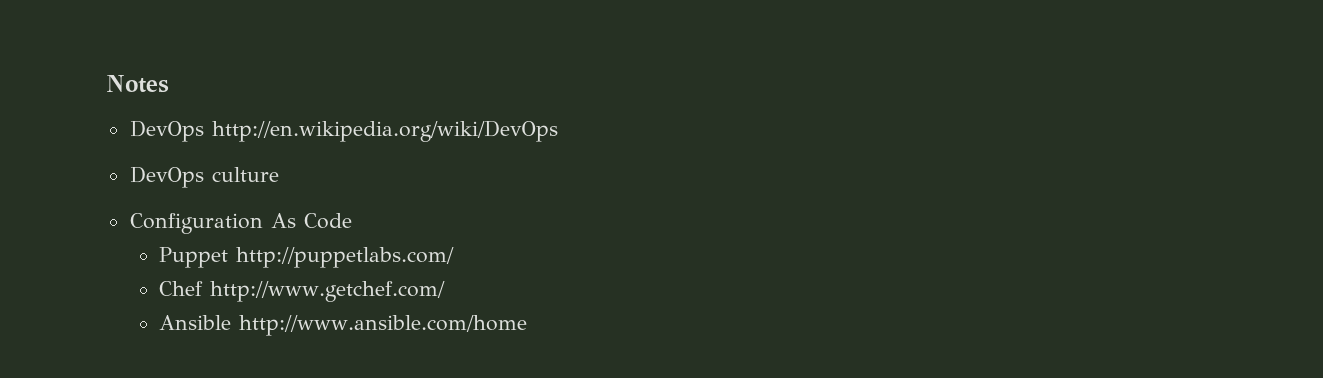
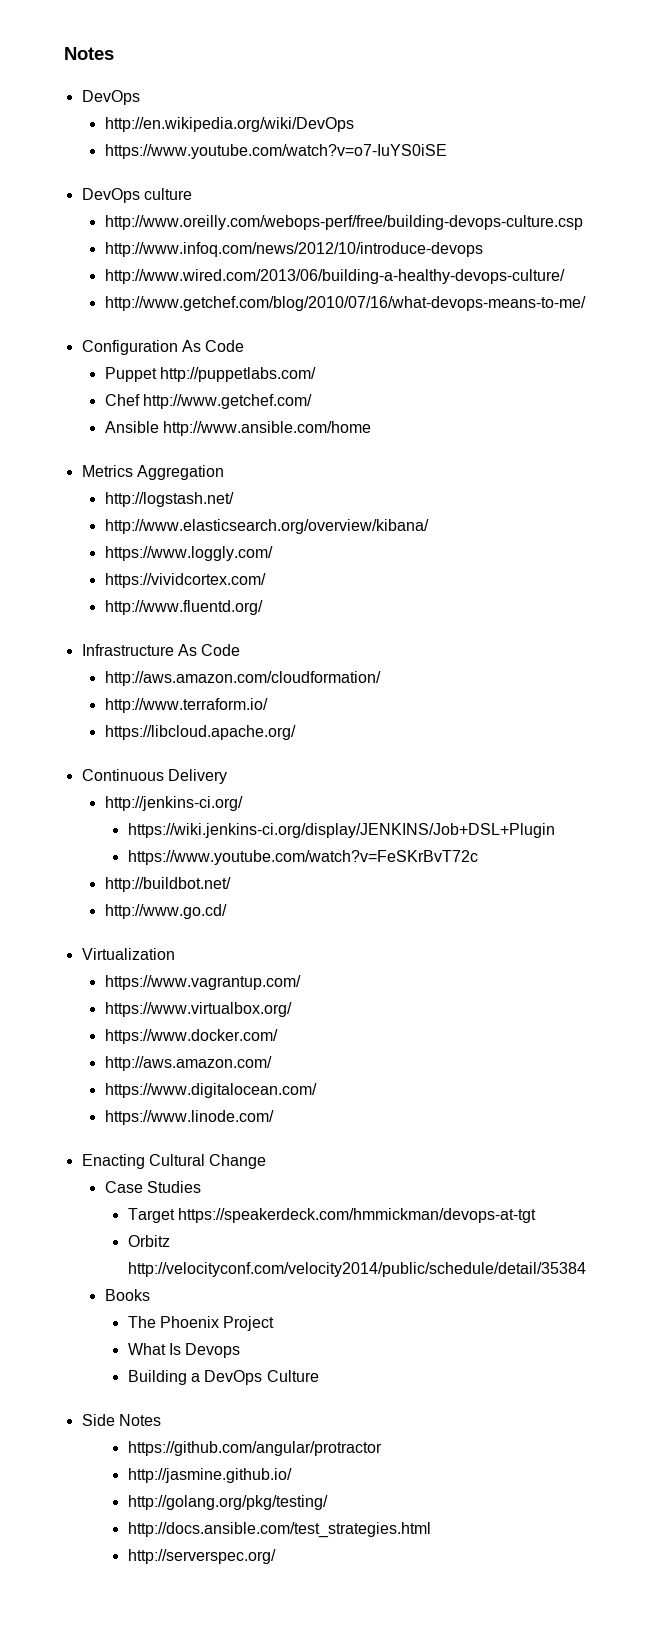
(204, 131) none -> (140, 97) //
(558, 131) none -> [104,144,447,159] // https://www.youtube.com/watch?v=o7-IuYS0iSE
(279, 174) none -> [104,215,583,230] [104,242,483,257] [104,269,565,284] [104,296,586,311] // http://www.oreilly.com/webops-perf/free/building-devops-culture.csp // http://www.infoq.com/news/2012/10/introduce-devops // http://www.wired.com/2013/06/building-a-healthy-devops-culture/ // http://www.getchef.com/blog/2010/07/16/what-devops-means-to-me/
(528, 325) none -> [81,465,224,480] [104,492,234,507] [104,519,429,534] [104,546,273,561] [104,573,266,588] [104,600,263,615] [81,644,241,656] [104,671,381,686] [104,698,268,713] [104,725,296,740] [81,769,227,784] [104,796,243,811] [127,823,555,838] [127,850,478,865] [104,877,231,892] [104,904,227,919] [81,948,175,960] [104,975,301,990] [104,1002,292,1017] [104,1029,278,1044] [104,1056,272,1071] [104,1083,317,1098] [104,1110,274,1125] [81,1154,267,1169] [104,1181,201,1193] [127,1208,537,1223] [127,1235,170,1247] [127,1262,586,1277] [104,1289,150,1301] [127,1316,275,1331] [127,1343,241,1358] [127,1370,319,1385] [81,1414,161,1426] [127,1441,382,1456] [127,1468,292,1483] [127,1495,328,1510] [127,1522,431,1538] [127,1549,276,1564] // Metrics Aggregation // http://logstash.net/ // http://www.elasticsearch.org/overview/kibana/ // https://www.loggly.com/ // https://vividcortex.com/ // http://www.fluentd.org/ // Infrastructure As Code // http://aws.amazon.com/cloudformation/ // http://www.terraform.io/ // https://libcloud.apache.org/ // Continuous Delivery // http://jenkins-ci.org/ // https://wiki.jenkins-ci.org/display/JENKINS/Job+DSL+Plugin // https://www.youtube.com/watch?v=FeSKrBvT72c // http://buildbot.net/ // http://www.go.cd/ // Virtualization // https://www.vagrantup.com/ // https://www.virtualbox.org/ // https://www.docker.com/ // http://aws.amazon.com/ // https://www.digitalocean.com/ // https://www.linode.com/ // Enacting Cultural Change // Case Studies // Target https://speakerdeck.com/hmmickman/devops-at-tgt // Orbitz http://velocityconf.com/velocity2014/public/schedule/detail/35384 // Books // The Phoenix Project // What Is Devops // Building a DevOps Culture // Side Notes // https://github.com/angular/protractor // http://jasmine.github.io/ // http://golang.org/pkg/testing/ // http://docs.ansible.com/test_strategies.html // http://serverspec.org/

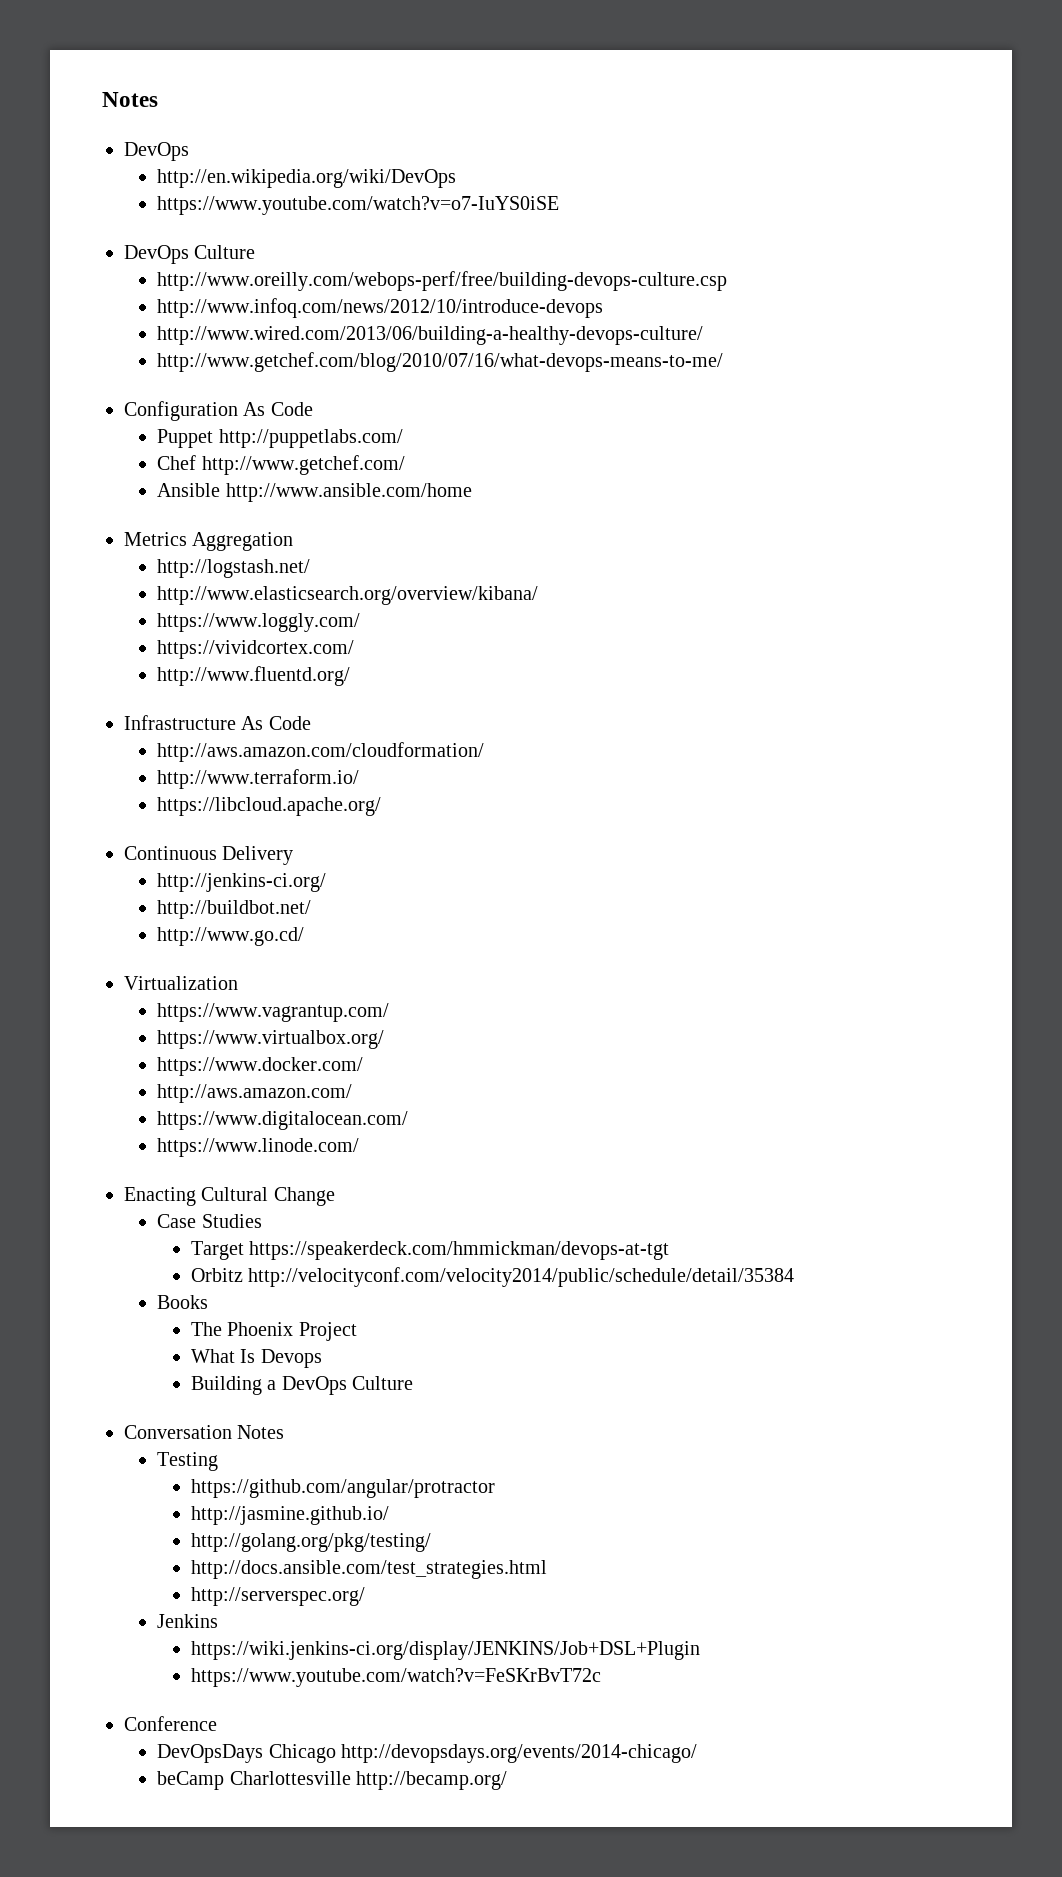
[143,188,192,200] culture -> [194,245,256,259] Culture
[127,823,555,838] [127,850,478,865] // https://wiki.jenkins-ci.org/display/JENKINS/Job+DSL+Plugin // https://www.youtube.com/watch?v=FeSKrBvT72c -> (327, 882) none
[81,1414,161,1426] Side Notes -> [124,1425,285,1439] [157,1452,219,1471] Conversation Notes // Testing
(276, 1556) none -> [157,1614,219,1628] [190,1641,700,1660] [190,1668,601,1687] [124,1716,217,1731] [157,1744,698,1763] [157,1771,508,1790] // Jenkins // https://wiki.jenkins-ci.org/display/JENKINS/Job+DSL+Plugin // https://www.youtube.com/watch?v=FeSKrBvT72c // Conference // DevOpsDays Chicago http://devopsdays.org/events/2014-chicago/ // beCamp Charlottesville http://becamp.org/

